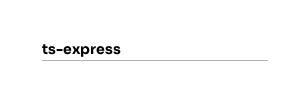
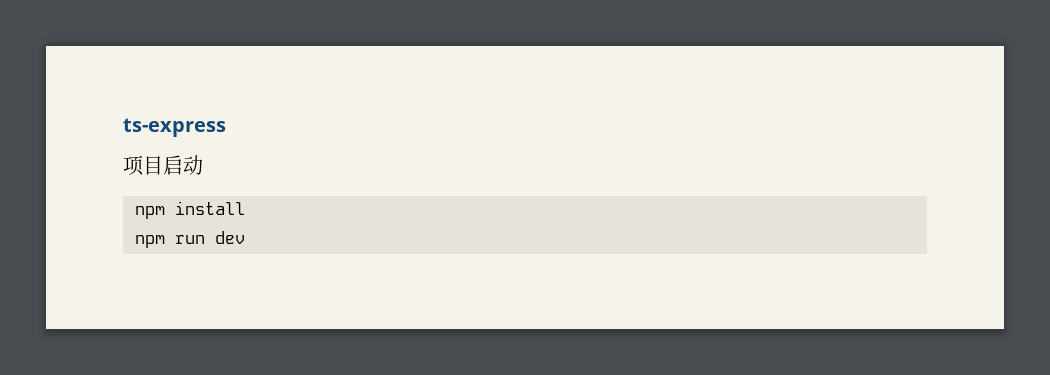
(121, 50) none -> [123,155,203,176] [135,201,245,219] [135,231,245,248] // 项目启动 // npm install // npm run dev

